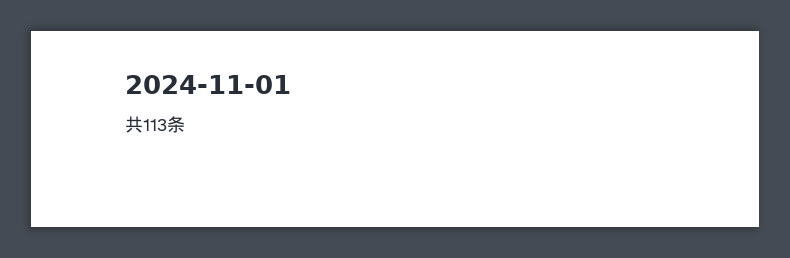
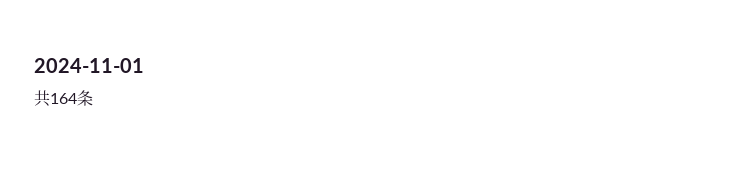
[143,119,167,131] 113 -> [50,93,77,104] 164

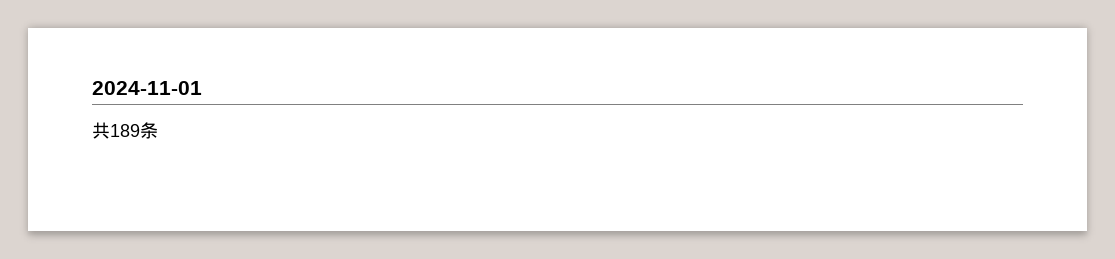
[50,93,77,104] 164 -> [110,124,140,137] 189

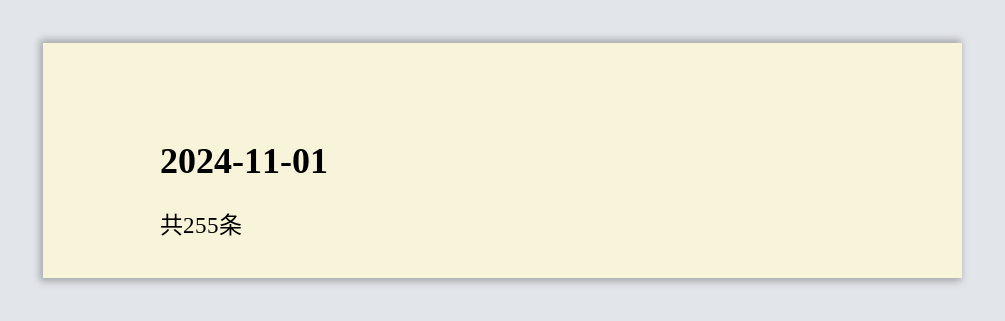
[110,124,140,137] 189 -> [183,218,219,233] 255

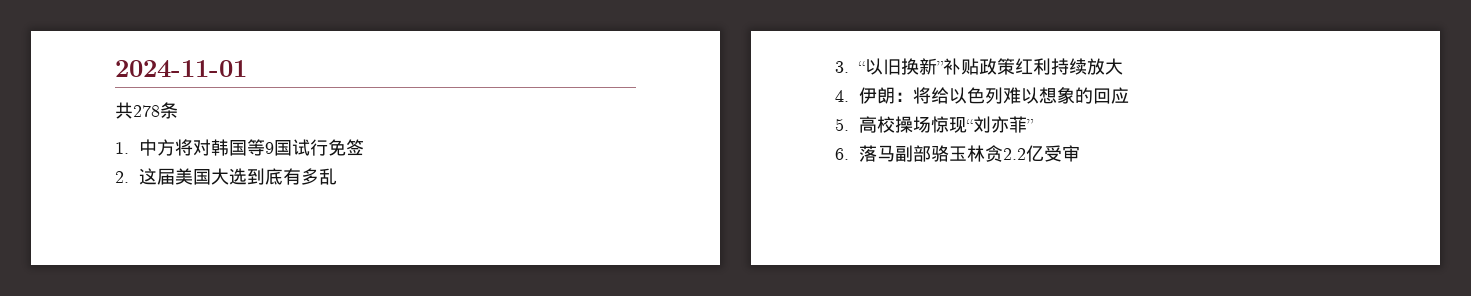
[183,218,219,233] 255 -> [133,105,160,117] 278
(242, 224) none -> [115,139,365,156] [115,168,338,185] [835,58,1124,75] [835,87,1130,104] [835,116,1035,133] [835,145,1081,162] // 1.中方将对韩国等9国试行免签 // 2.这届美国大选到底有多乱 // 3. “以旧换新”补贴政策红利持续放大 // 4.伊朗：将给以色列难以想象的回应 // 5.高校操场惊现“刘亦菲” // 6.落马副部骆玉林贪2.2亿受审

